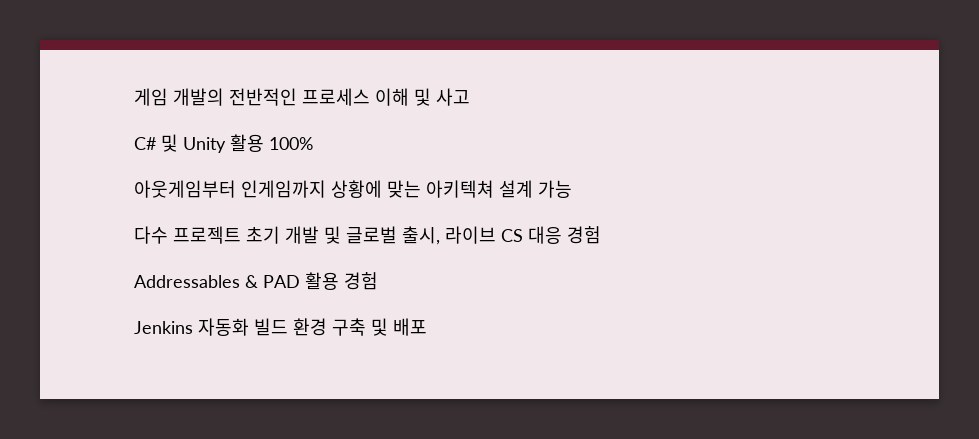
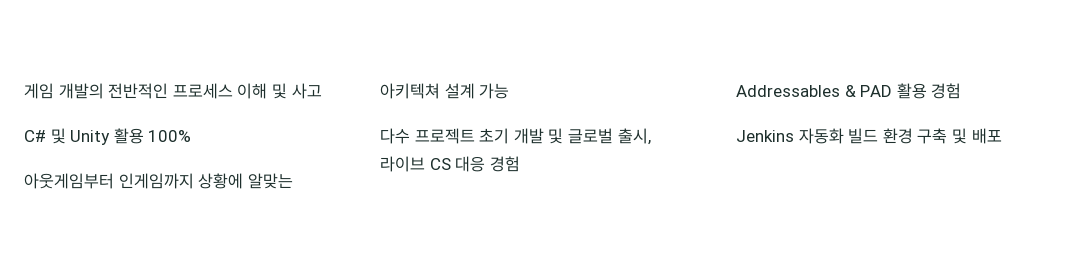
[387,180,421,198] 맞는 -> [247,173,293,189] 알맞는

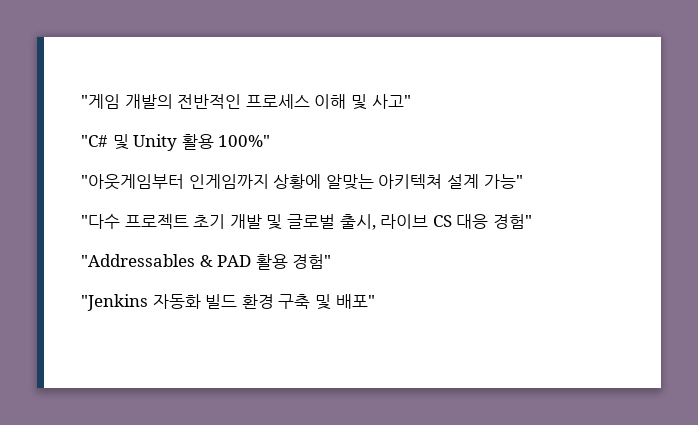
[24,83,54,99] 게임 -> [81,94,120,109] "게임
[291,83,322,99] [24,130,46,142] 사고 // C# -> [371,94,411,109] [81,135,108,147] 사고" // "C#
[148,130,192,142] [24,173,114,189] 100% // 아웃게임부터 -> [218,135,271,147] [81,174,184,190] 100%" // "아웃게임부터
[479,83,510,99] [380,128,410,144] 가능 // 다수 -> [483,174,523,189] [81,214,120,229] 가능" // "다수
[489,156,520,172] [736,85,840,97] 경험 // Addressables -> [492,214,532,229] [81,254,195,267] 경험" // "Addressables
[931,83,962,99] [736,130,794,142] 경험 // Jenkins -> [292,254,332,269] [81,294,148,311] 경험" // "Jenkins
[971,128,1002,144] 배포 -> [335,294,375,309] 배포"

